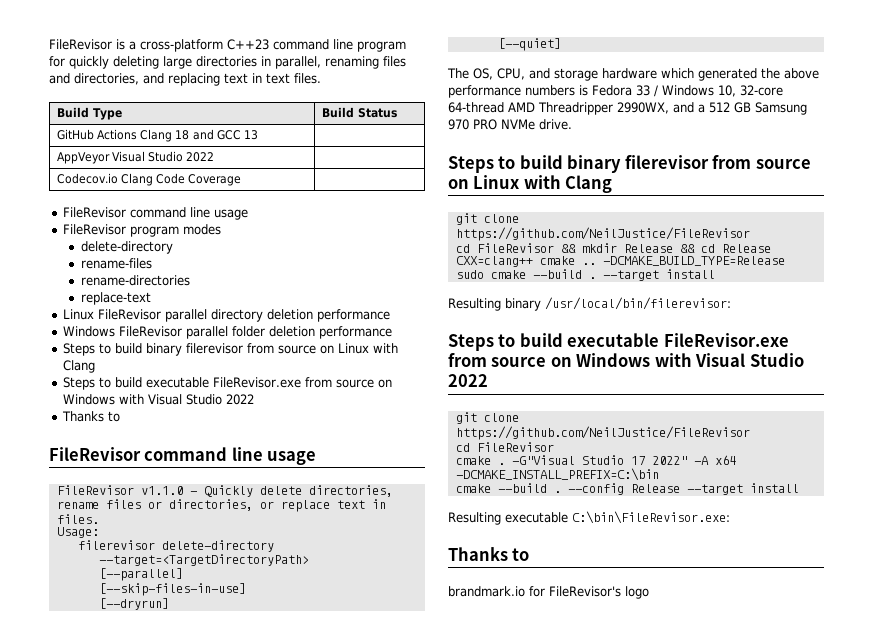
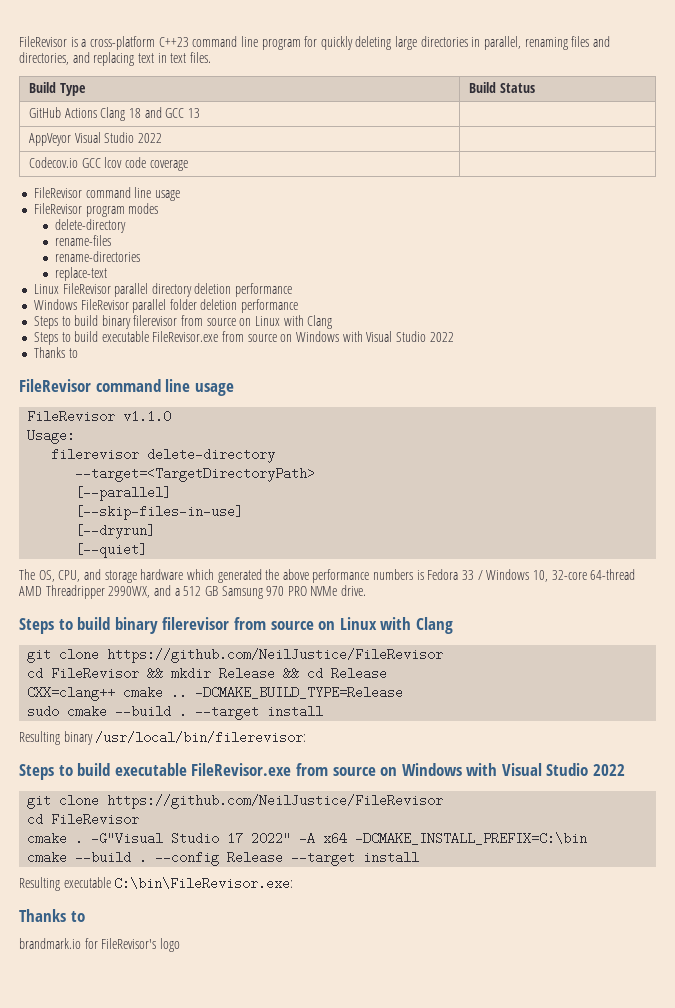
[121,173,242,186] Clang Code Coverage -> [81,157,188,171] GCC lcov code coverage
[189,485,393,497] [56,499,386,512] [56,514,99,524] - Quickly delete directories, rename files or directories, or replace text in files. -> (172, 416) none

